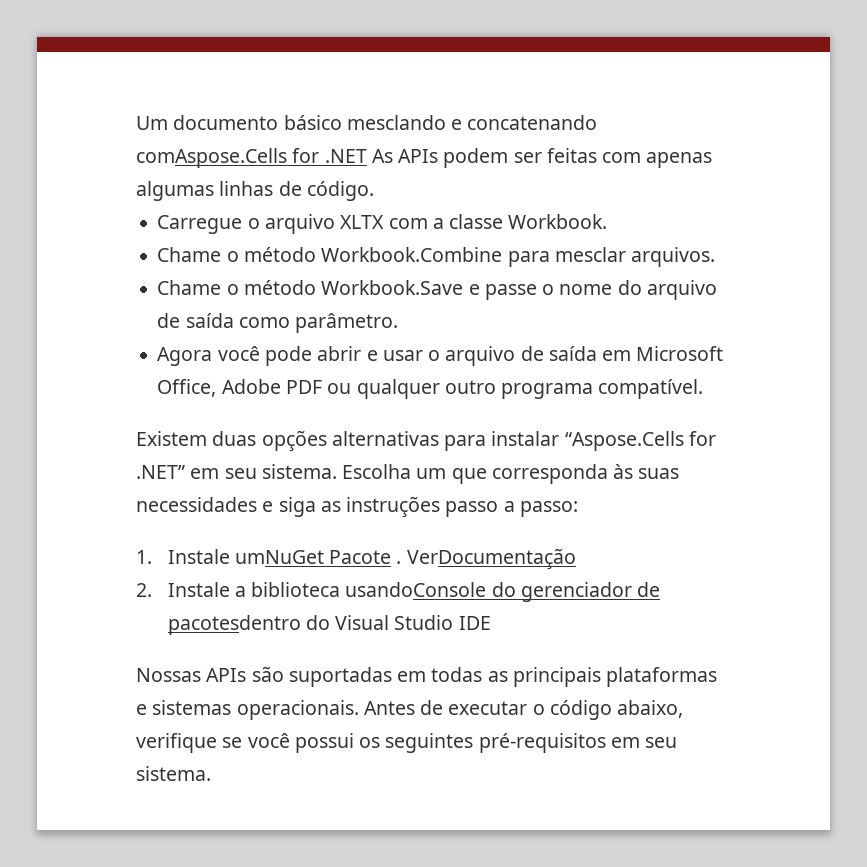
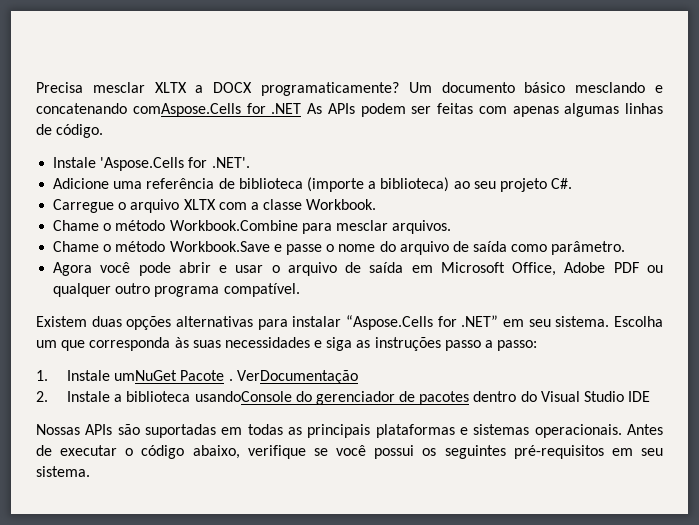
(136, 123) none -> [36,82,399,96] Precisa mesclar XLTX a DOCX programaticamente?
(374, 191) none -> [53,157,250,171] [53,177,573,192] // Instale 'Aspose.Cells for .NET'. // Adicione uma referência de biblioteca (importe a biblioteca) ao seu projeto C#.
[167,615,301,635] pacotesdentro -> [419,391,517,405] pacotes dentro

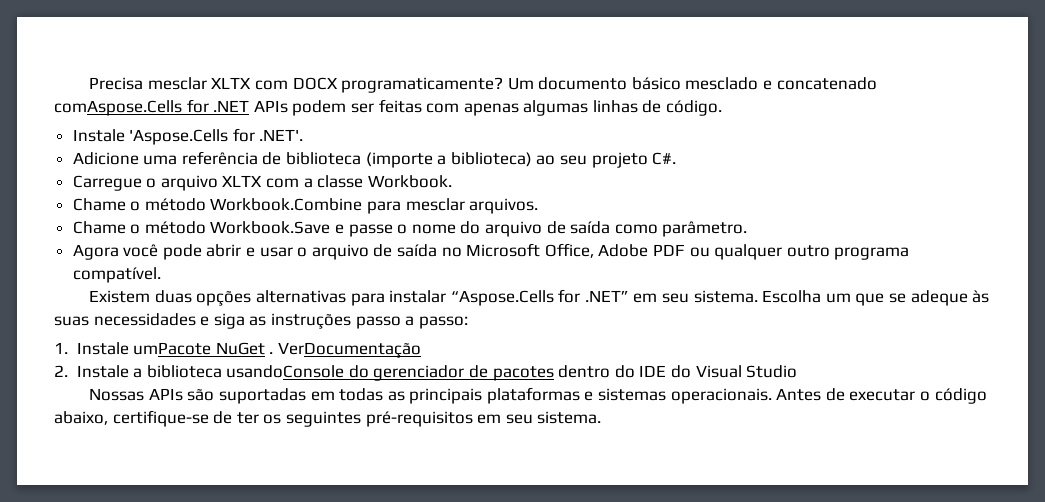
[195,85,204,93] a -> [254,80,288,90] com
[575,82,663,93] [36,103,127,114] mesclando e concatenando -> [685,77,877,90] mesclado e concatenado
[307,103,322,114] As -> (250, 106) none
[411,265,433,273] em -> [441,247,462,257] no
[89,337,171,351] corresponda -> [888,290,968,306] se adeque
[114,370,225,381] umNuGet Pacote -> [133,342,265,355] umPacote NuGet
(537, 396) none -> [639,365,691,378] IDE do
[628,391,651,402] IDE -> (798, 371) none
[247,445,415,459] verifique se você possui -> [112,410,259,427] certifique-se de ter

